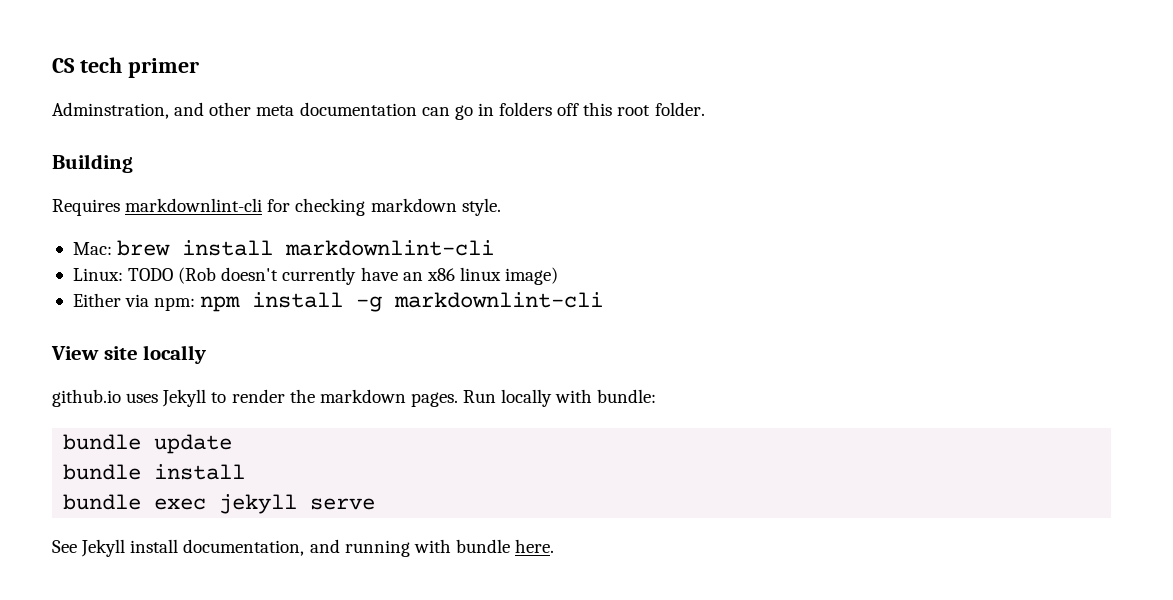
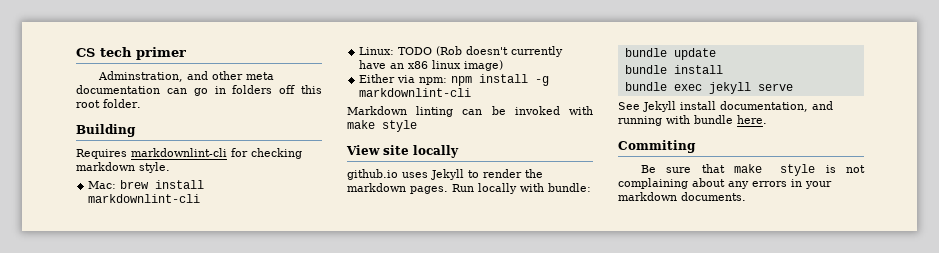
(604, 300) none -> [347,106,593,117] [347,120,417,132] // Markdown linting can be invoked with make style
(555, 546) none -> [618,140,696,153] [640,164,865,176] [618,178,832,189] [618,192,746,201] // Commiting // Be sure that make style is not complaining about any errors in your markdown documents.

